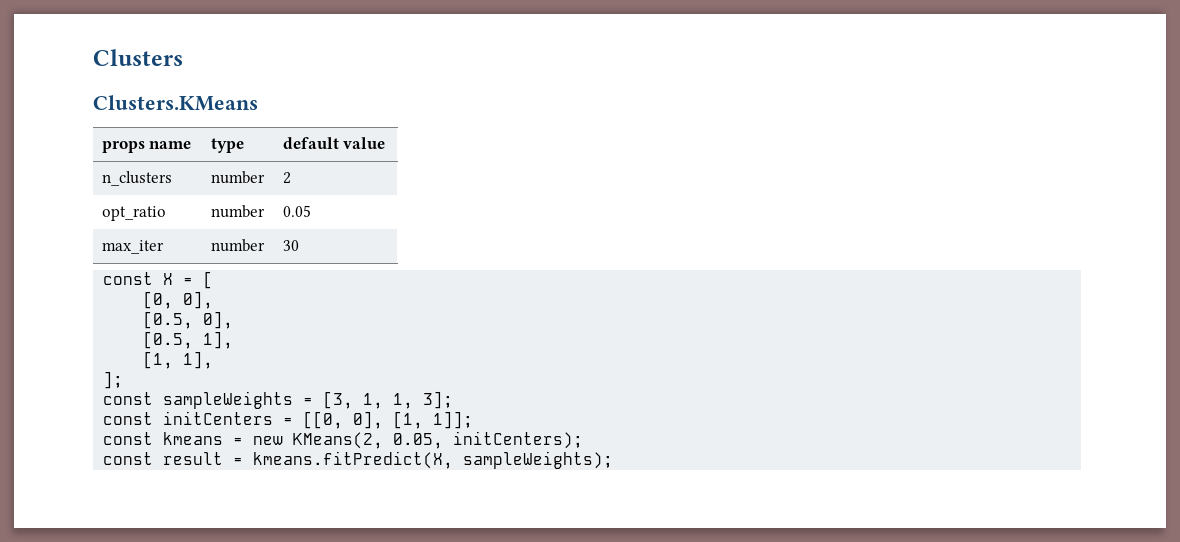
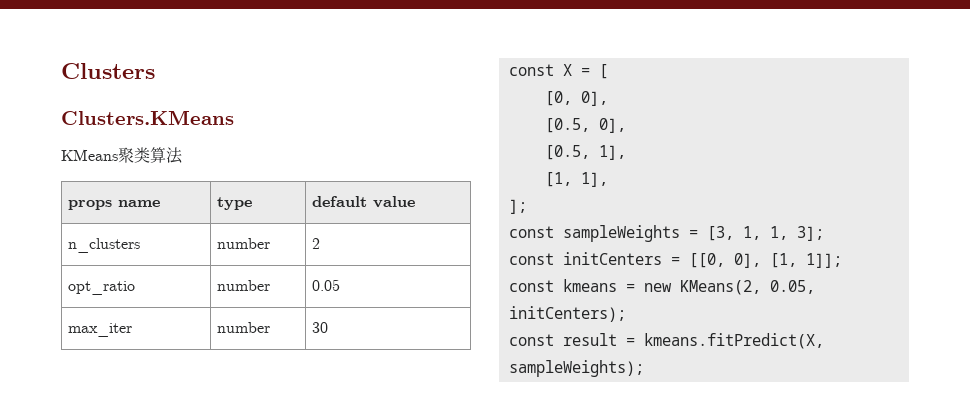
(258, 103) none -> [61,147,183,164] // KMeans聚类算法

